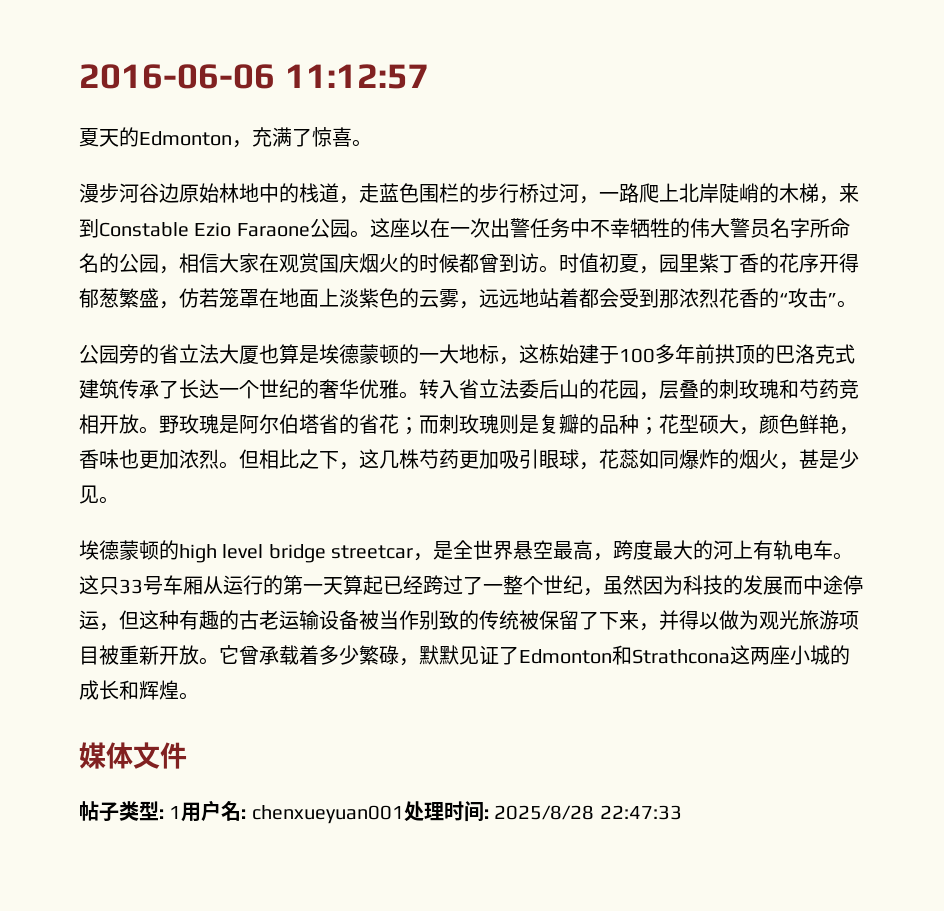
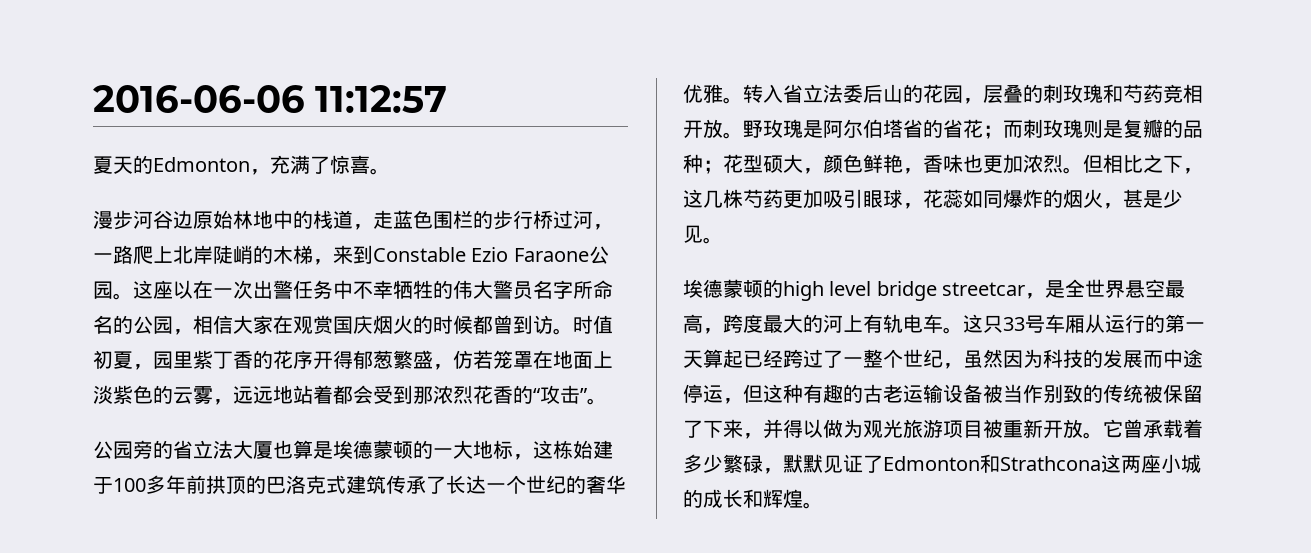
[79,742,187,769] [79,800,682,824] // 媒体文件 // 帖子类型: 1用户名: chenxueyuan001处理时间: 2025/8/28 22:47:33 -> (823, 505) none

